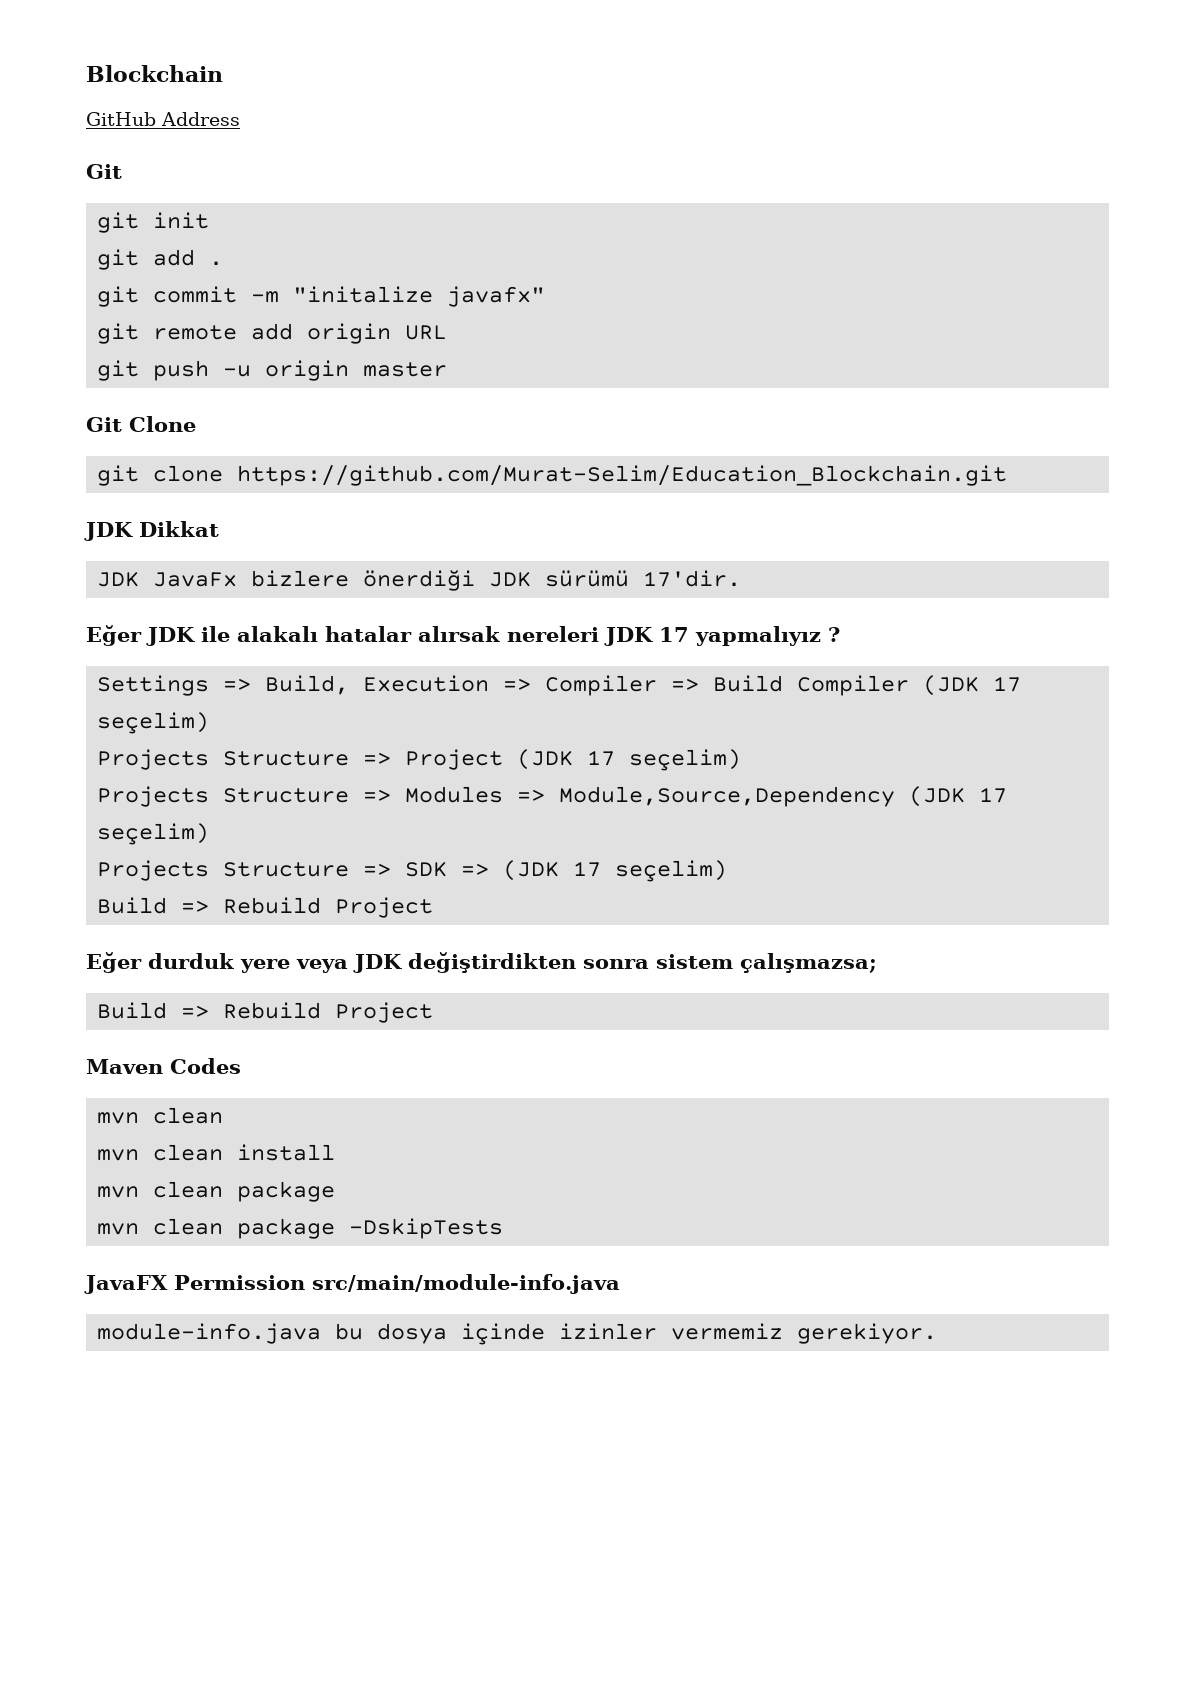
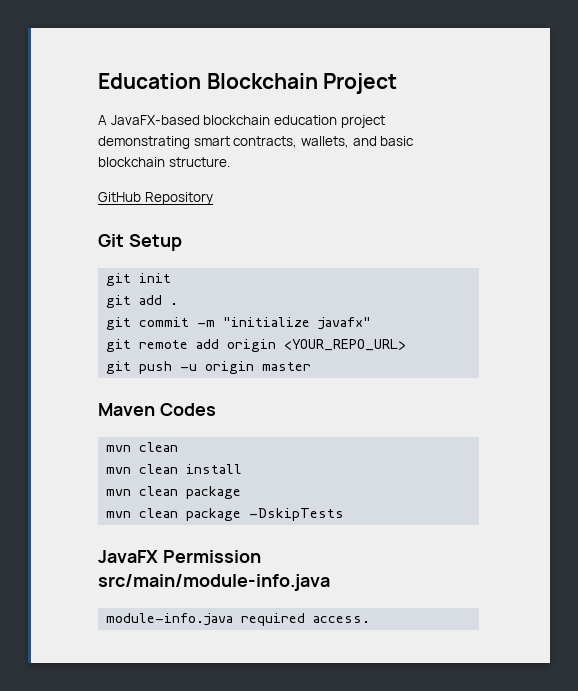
(86, 73) none -> [98,73,201,89] Education
(223, 73) none -> [323,73,398,94] [98,115,385,128] [98,136,415,149] [98,157,230,167] Project // A JavaFX-based blockchain education project demonstrating smart contracts, wallets, and basic blockchain structure.
[161,112,240,126] [86,164,122,179] Address // Git -> [144,192,213,205] [98,234,182,251] Repository // Git Setup
[293,286,434,303] "initalize -> [223,317,311,327] "initialize
[405,325,448,340] URL -> [284,339,407,351] <YOUR_REPO_URL>
[86,416,196,432] [97,465,1008,486] [84,521,219,541] [97,570,742,591] [86,625,840,646] [97,675,1022,696] [97,712,210,734] [97,749,742,771] [97,786,1008,807] [97,823,210,845] [97,860,728,882] [97,897,434,918] [86,952,877,973] [97,1002,434,1023] // Git Clone // git clone https://github.com/Murat-Selim/Education_Blockchain.git // JDK Dikkat // JDK JavaFx bizlere önerdiği JDK sürümü 17'dir. // Eğer JDK ile alakalı hatalar alırsak nereleri JDK 17 yapmalıyız ? // Settings => Build, Execution => Compiler => Build Compiler (JDK 17 seçelim) // Projects Structure => Project (JDK 17 seçelim) // Projects Structure => Modules => Module,Source,Dependency (JDK 17 seçelim) // Projects Structure => SDK => (JDK 17 seçelim) // Build => Rebuild Project // Eğer durduk yere veya JDK değiştirdikten sonra sistem çalışmazsa; // Build => Rebuild Project -> (312, 366) none
[335,1323,938,1345] bu dosya içinde izinler vermemiz gerekiyor. -> [241,613,371,626] required access.

